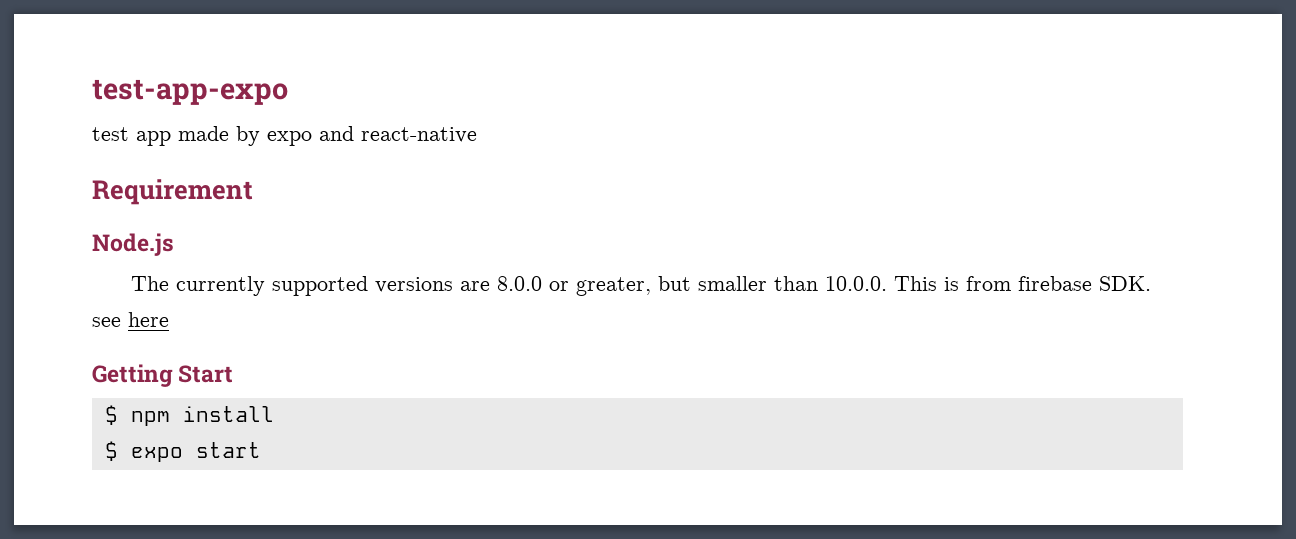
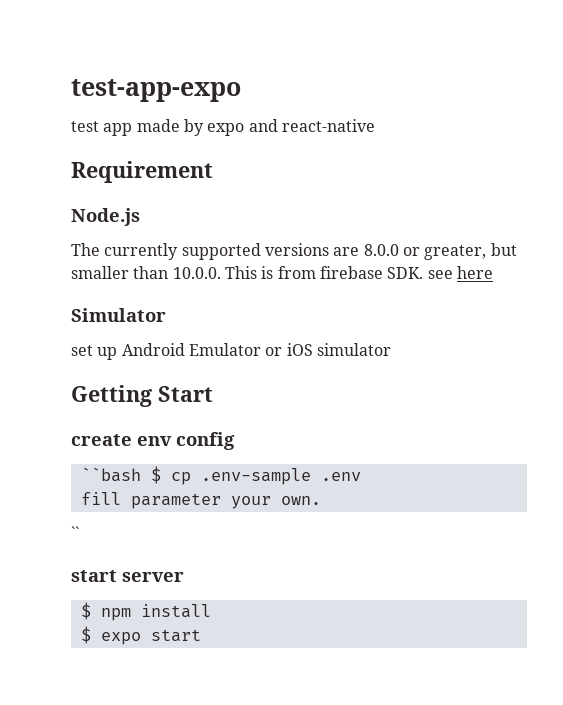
[92,364,234,387] Getting Start -> [71,308,166,322] [71,343,391,360] [71,385,213,407] [71,432,235,450] [80,466,361,485] [80,492,321,509] [71,526,79,539] [71,570,184,582] Simulator // set up Android Emulator or iOS simulator // Getting Start // create env config // ``bash $ cp .env-sample .env // fill parameter your own. // `` // start server

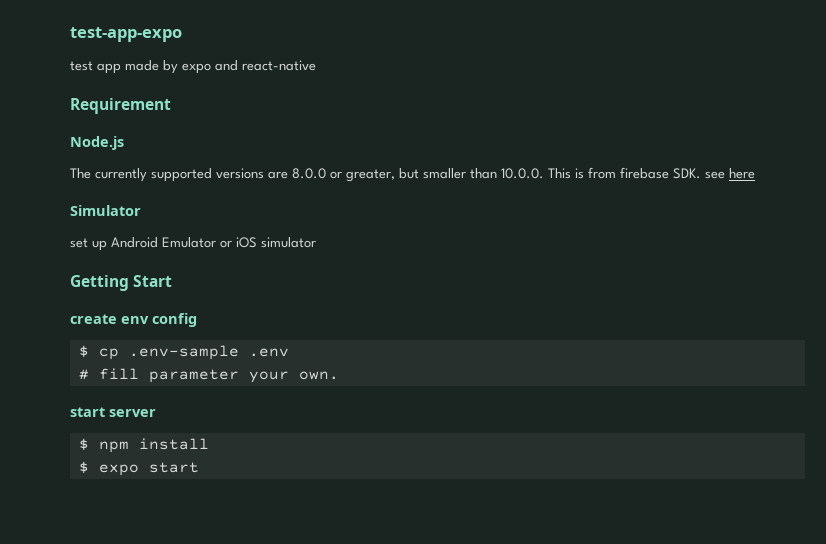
[80,467,141,482] ``bash -> (197, 320) none
(361, 476) none -> [78,369,89,380] #
[71,526,79,539] // `` -> (339, 375) none

